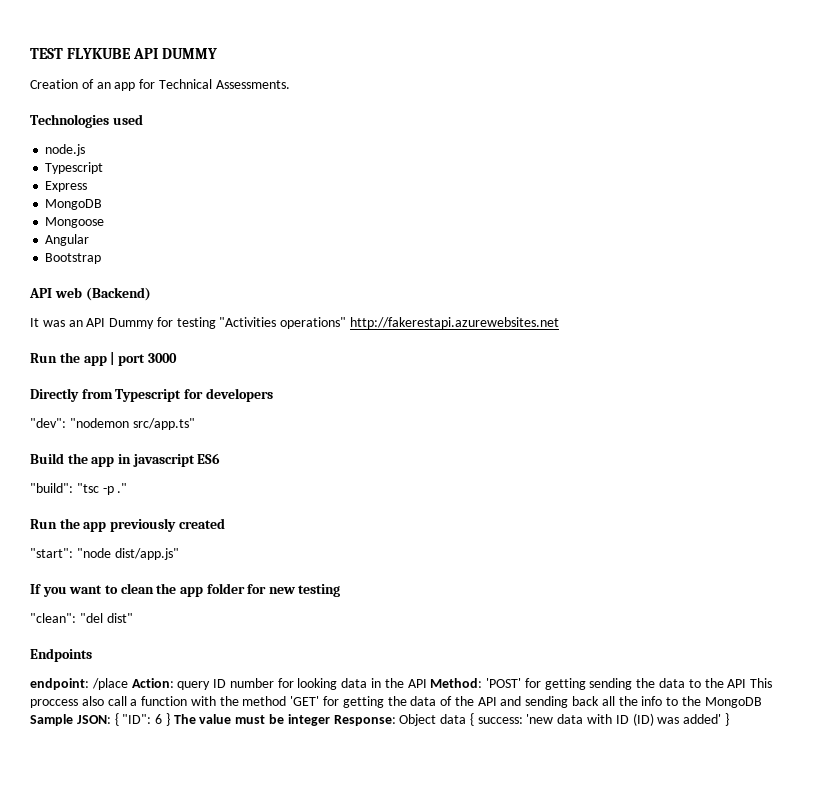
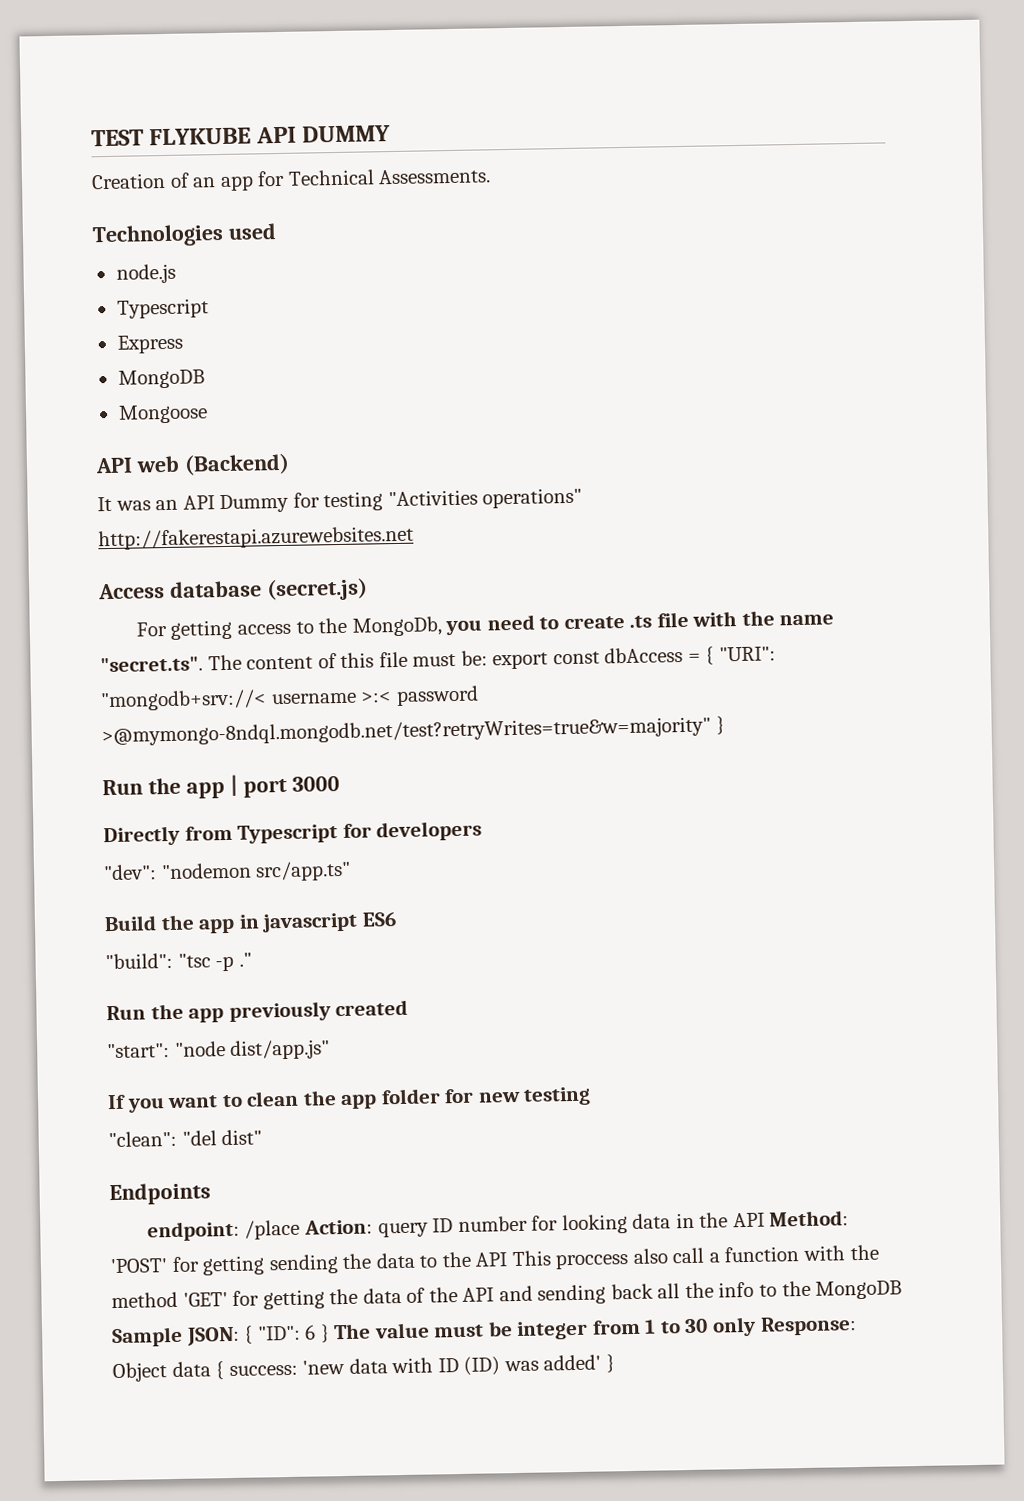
[45,234,90,246] [45,253,102,264] // Angular // Bootstrap -> (208, 414) none
(560, 323) none -> [98,577,368,602] [135,610,835,640] [100,646,776,673] [100,685,479,712] [101,716,725,747] // Access database (secret.js) // For getting access to the MongoDb, you need to create .ts file with the name "secret.ts". The content of this file must be: export const dbAccess = { "URI": "mongodb+srv://< username >:< password >@mymongo-8ndql.mongodb.net/test?retryWrites=true&w=majority" }
(330, 720) none -> [591,1316,757,1337] from 1 to 30 only

